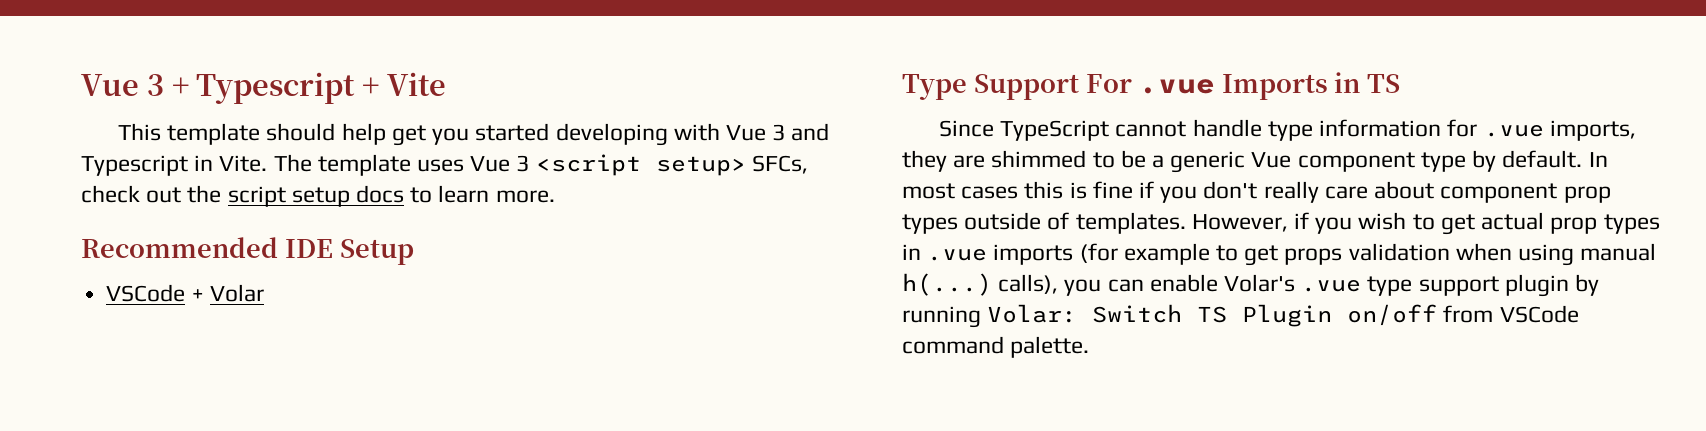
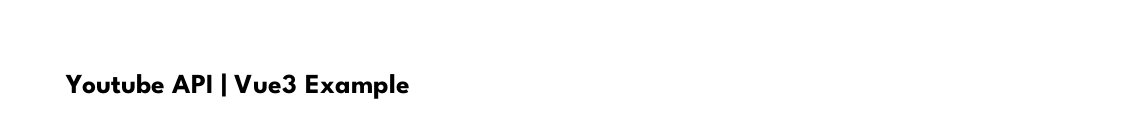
[81,72,447,104] [118,123,830,146] [81,154,808,176] [81,185,555,207] [81,237,414,265] [106,284,264,302] [902,72,1401,100] [939,119,1636,141] [902,150,1608,173] [902,181,1611,203] [902,212,1660,235] [902,243,1657,266] [902,273,1600,297] [902,304,1579,328] [902,336,1090,358] Vue 3 + Typescript + Vite // This template should help get you started developing with Vue 3 and Typescript in Vite. The template uses Vue 3 <script setup> SFCs, check out the script setup docs to learn more. // Recommended IDE Setup // VSCode + Volar // Type Support For .vue Imports in TS // Since TypeScript cannot handle type information for .vue imports, they are shimmed to be a generic Vue component type by default. In most cases this is fine if you don't really care about component prop types outside of templates. However, if you wish to get actual prop types in .vue imports (for example to get props validation when using manual h(...) calls), you can enable Volar's .vue type support plugin by running Volar: Switch TS Plugin on/off from VSCode command palette. -> [65,73,410,99] Youtube API | Vue3 Example

